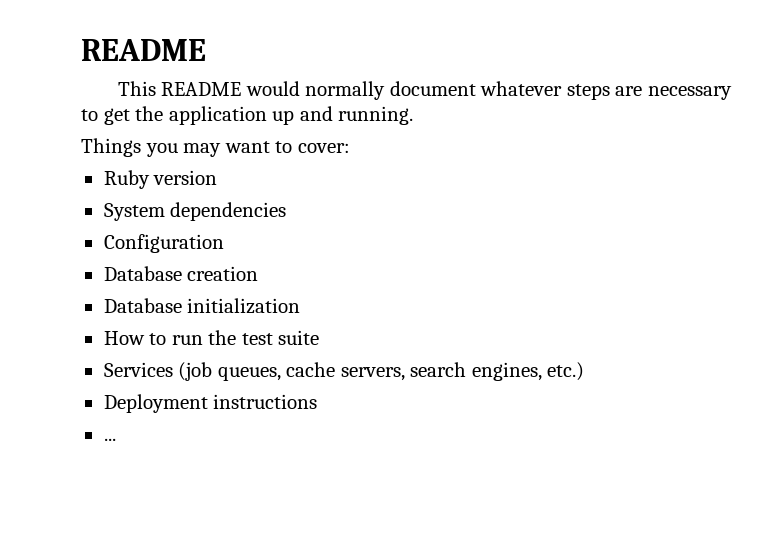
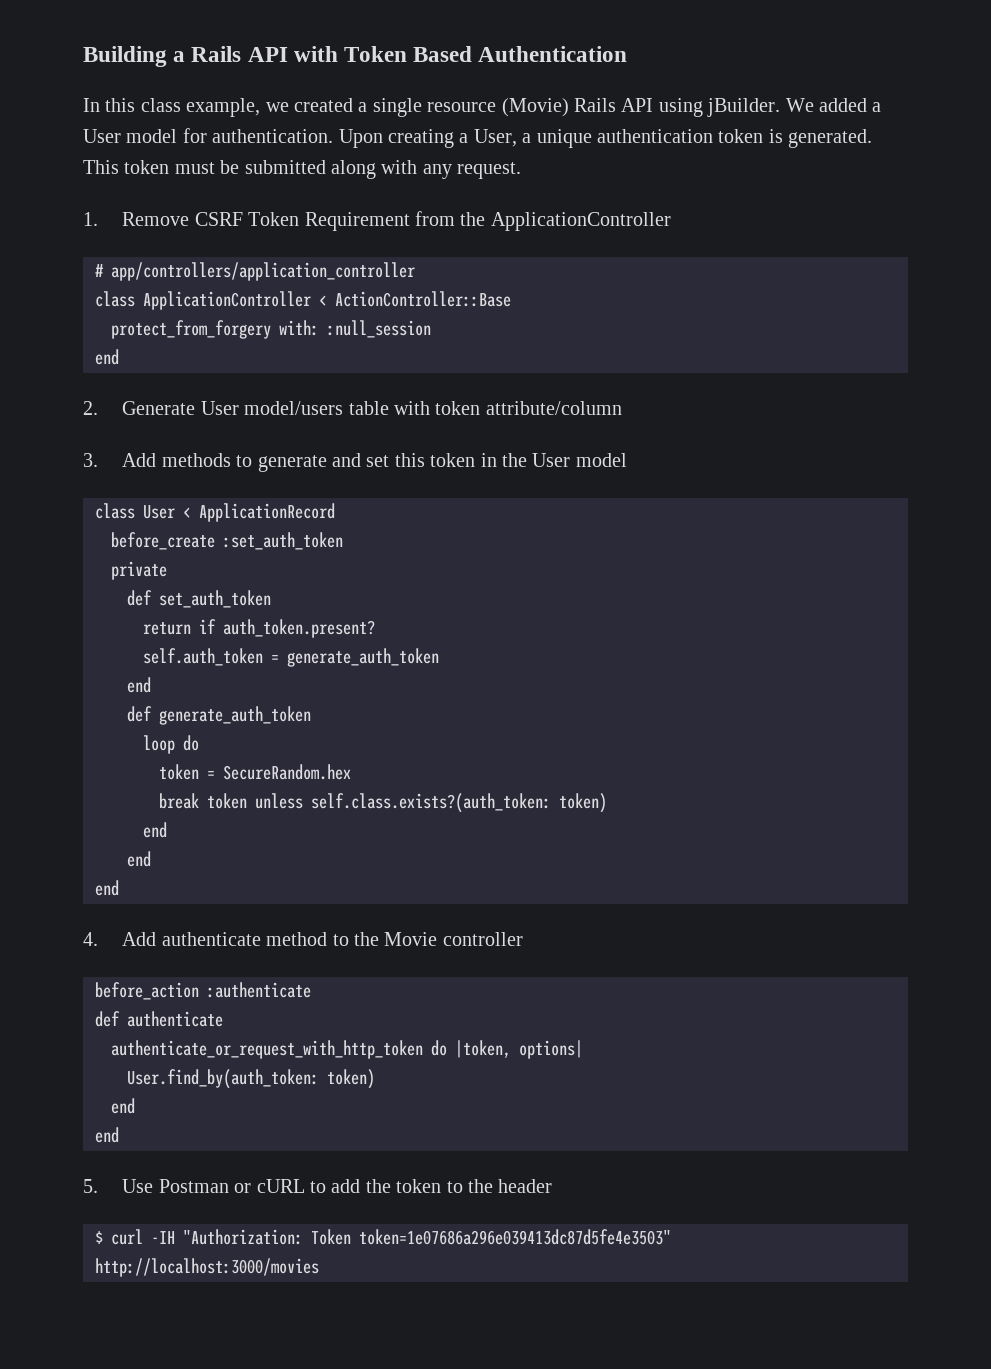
[81,39,206,61] [117,81,732,100] [81,106,414,125] [81,138,350,157] [103,170,218,189] [103,202,287,221] [103,234,224,253] [103,266,259,281] [103,298,301,314] [103,330,320,345] [103,362,585,381] [103,394,318,413] [103,438,116,441] README // This README would normally document whatever steps are necessary to get the application up and running. // Things you may want to cover: // Ruby version // System dependencies // Configuration // Database creation // Database initialization // How to run the test suite // Services (job queues, cache servers, search engines, etc.) // Deployment instructions // ... -> [83,46,628,67] [83,98,882,117] [83,128,873,148] [83,160,522,179] [83,211,671,231] [95,262,415,281] [95,291,511,310] [111,320,431,339] [95,349,119,365] [83,401,622,415] [83,453,627,472] [95,503,335,522] [111,532,343,550] [111,561,167,580] [127,590,271,608] [143,619,375,638] [143,648,439,667] [127,677,151,693] [127,706,311,725] [143,735,199,754] [159,764,351,780] [159,793,607,813] [143,822,167,838] [127,851,151,867] [95,880,119,896] [83,932,523,946] [95,982,311,1000] [95,1011,223,1027] [111,1040,583,1059] [127,1069,375,1089] [111,1098,135,1114] [95,1127,119,1143] [83,1179,553,1193] [95,1229,671,1245] [95,1258,319,1277] Building a Rails API with Token Based Authentication // In this class example, we created a single resource (Movie) Rails API using jBuilder. We added a User model for authentication. Upon creating a User, a unique authentication token is generated. This token must be submitted along with any request. // 1. Remove CSRF Token Requirement from the ApplicationController // # app/controllers/application_controller // class ApplicationController < ActionController::Base // protect_from_forgery with: :null_session // end // 2. Generate User model/users table with token attribute/column // 3. Add methods to generate and set this token in the User model // class User < ApplicationRecord // before_create :set_auth_token // private // def set_auth_token // return if auth_token.present? // self.auth_token = generate_auth_token // end // def generate_auth_token // loop do // token = SecureRandom.hex // break token unless self.class.exists?(auth_token: token) // end // end // end // 4. Add authenticate method to the Movie controller // before_action :authenticate // def authenticate // authenticate_or_request_with_http_token do |token, options| // User.find_by(auth_token: token) // end // end // 5. Use Postman or cURL to add the token to the header // $ curl -IH "Authorization: Token token=1e07686a296e039413dc87d5fe4e3503" http://localhost:3000/movies

